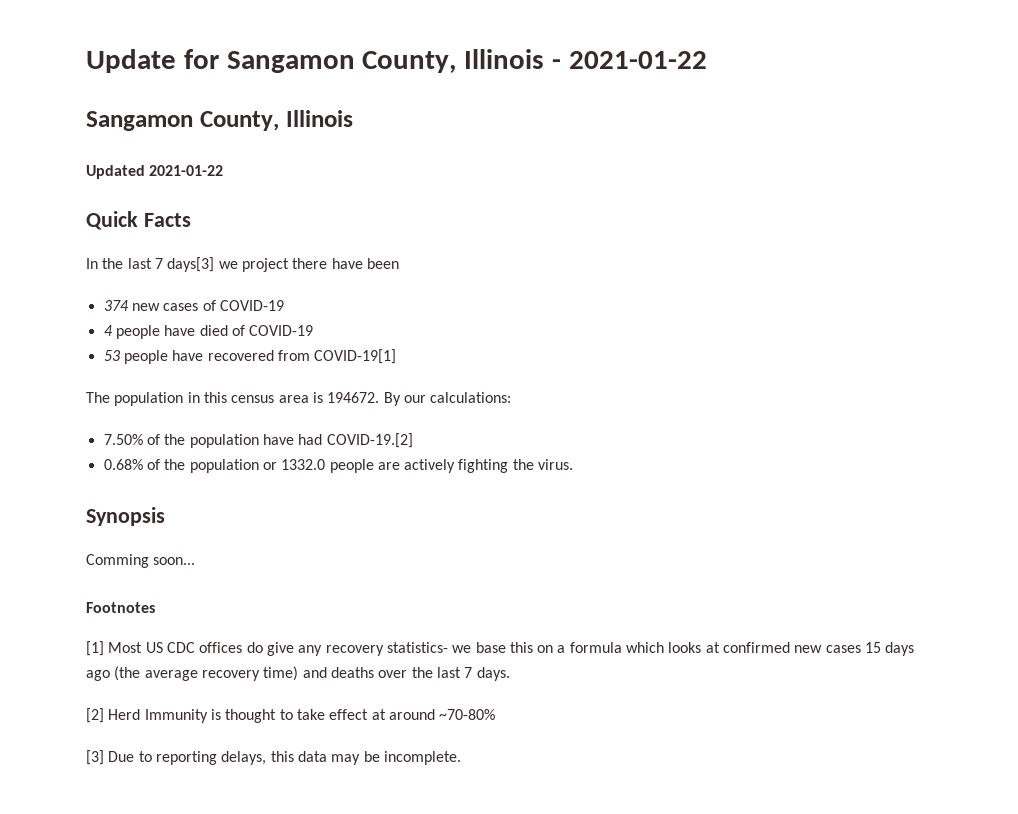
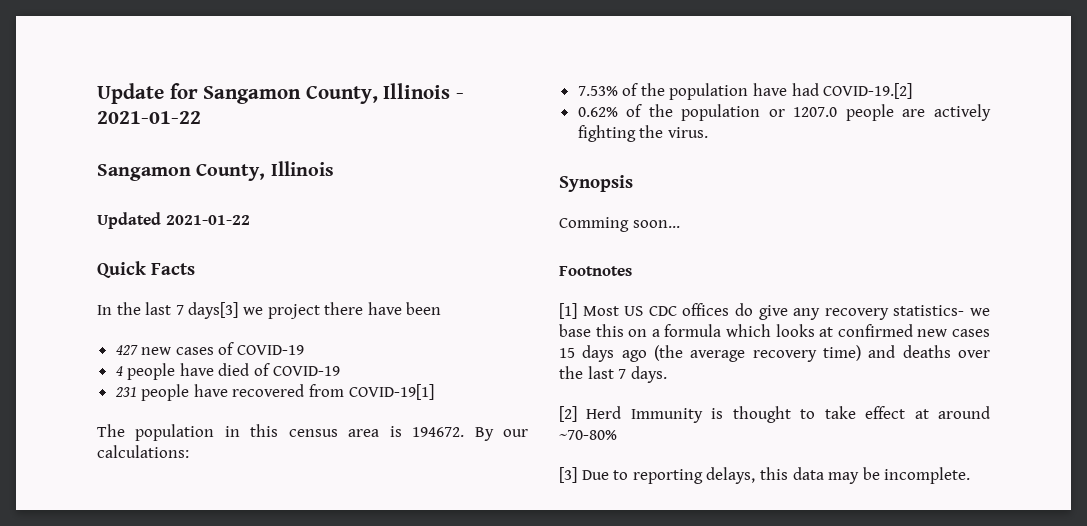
[103,300,129,311] 374 -> [115,345,138,355] 427
[103,350,120,361] 53 -> [114,387,137,397] 231
[103,434,143,445] 7.50% -> [577,86,618,96] 7.53%
[103,459,143,470] 0.68% -> [577,107,618,117] 0.62%
[281,459,326,470] 1332.0 -> [793,107,838,117] 1207.0

